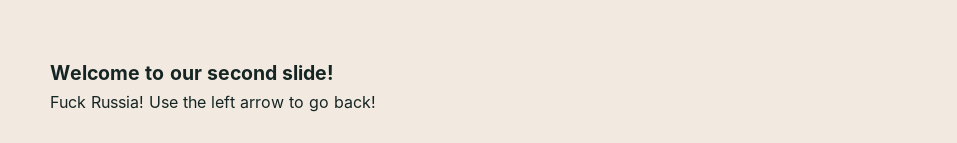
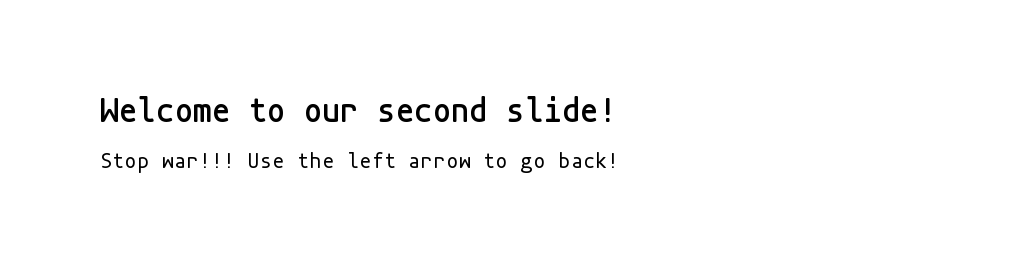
[50,95,144,109] Fuck Russia! -> [100,153,235,173] Stop war!!!

